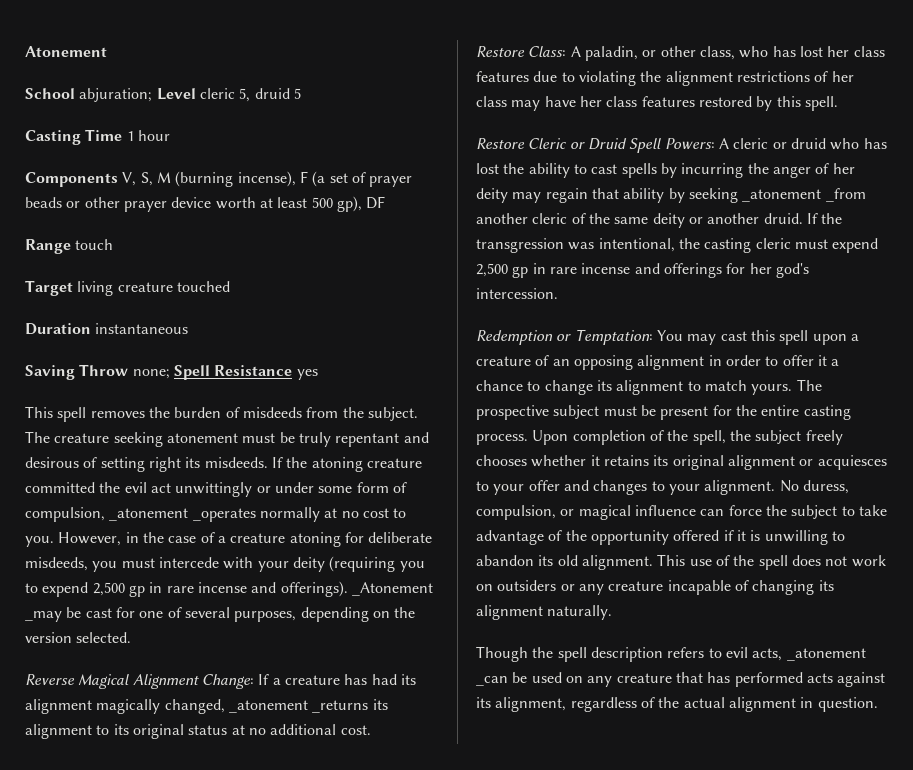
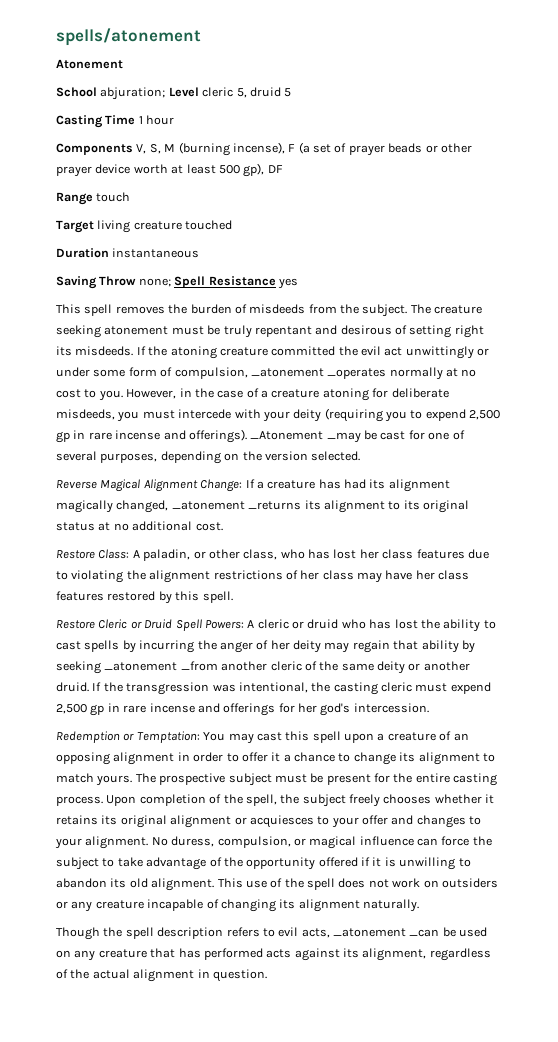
(25, 51) none -> [56,28,201,46] spells/atonement //

